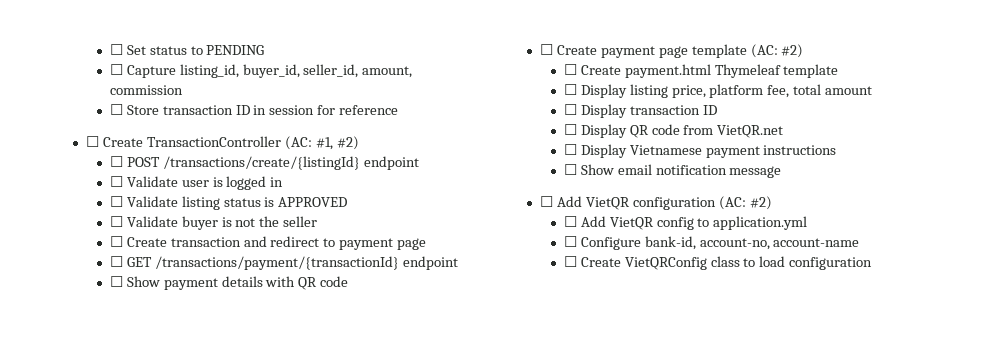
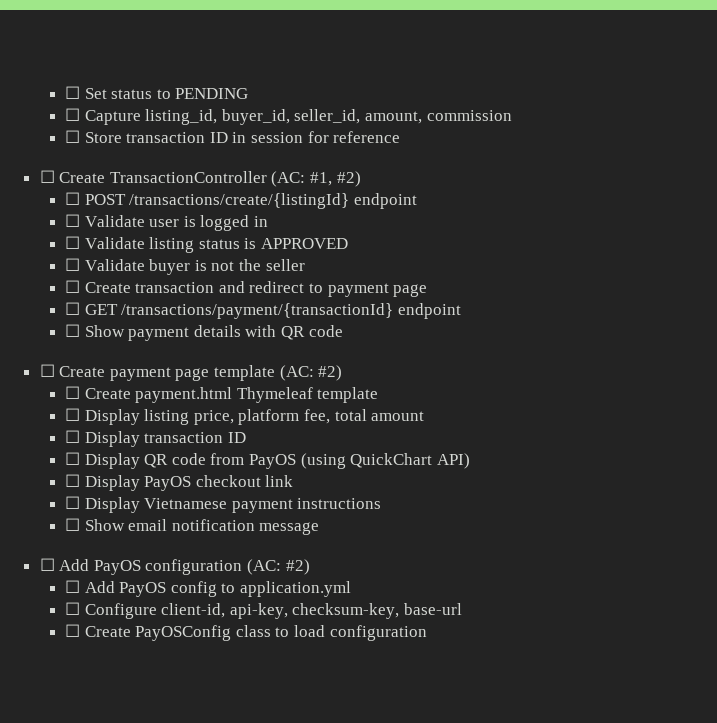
[717,125,784,138] VietQR.net -> [249,453,470,469] [65,474,294,491] PayOS (using QuickChart API) // ☐ Display PayOS checkout link
[585,197,630,210] VietQR -> [93,560,141,575] PayOS
[609,217,654,230] VietQR -> [119,582,167,597] PayOS
[644,236,860,250] [563,256,707,270] bank-id, account-no, account-name // ☐ Create VietQRConfig -> [161,603,463,619] [65,624,232,641] client-id, api-key, checksum-key, base-url // ☐ Create PayOSConfig

